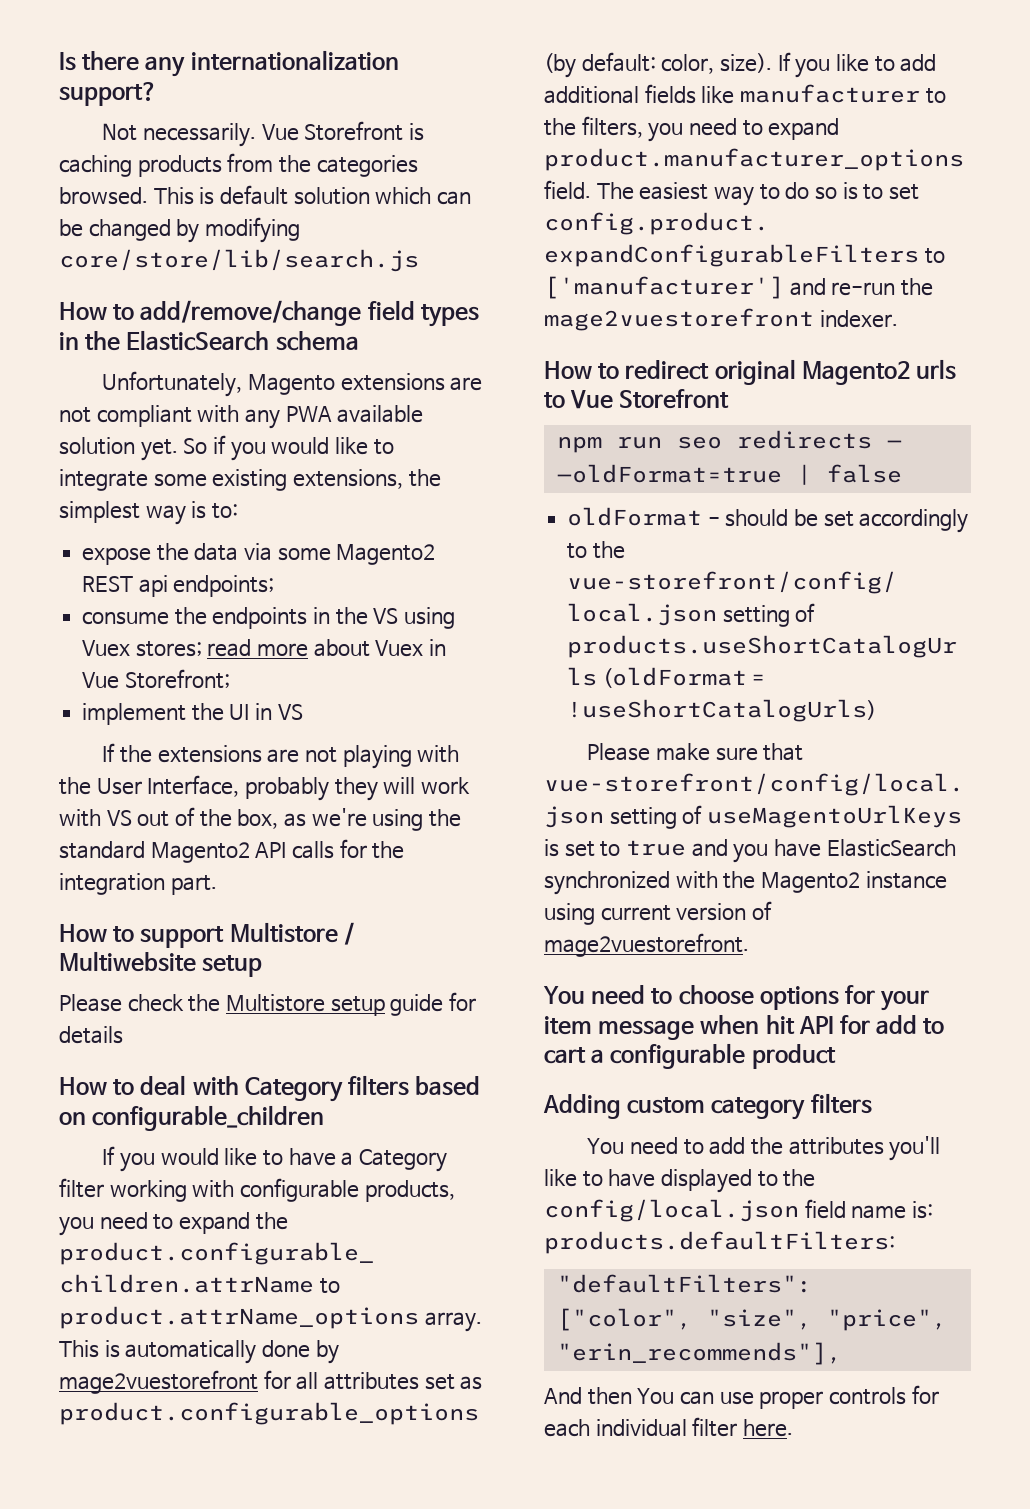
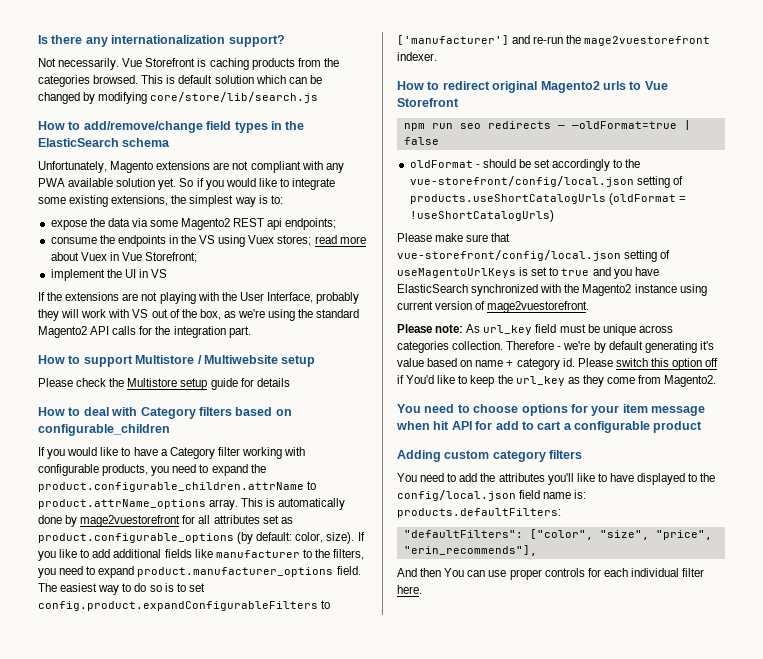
(749, 945) none -> [397,324,673,336] [397,341,714,353] [397,358,719,370] [397,375,717,387] // Please note: As url_key field must be unique across categories collection. Therefore - we're by default generating it's value based on name + category id. Please switch this option off if You'd like to keep the url_key as they come from Magento2.

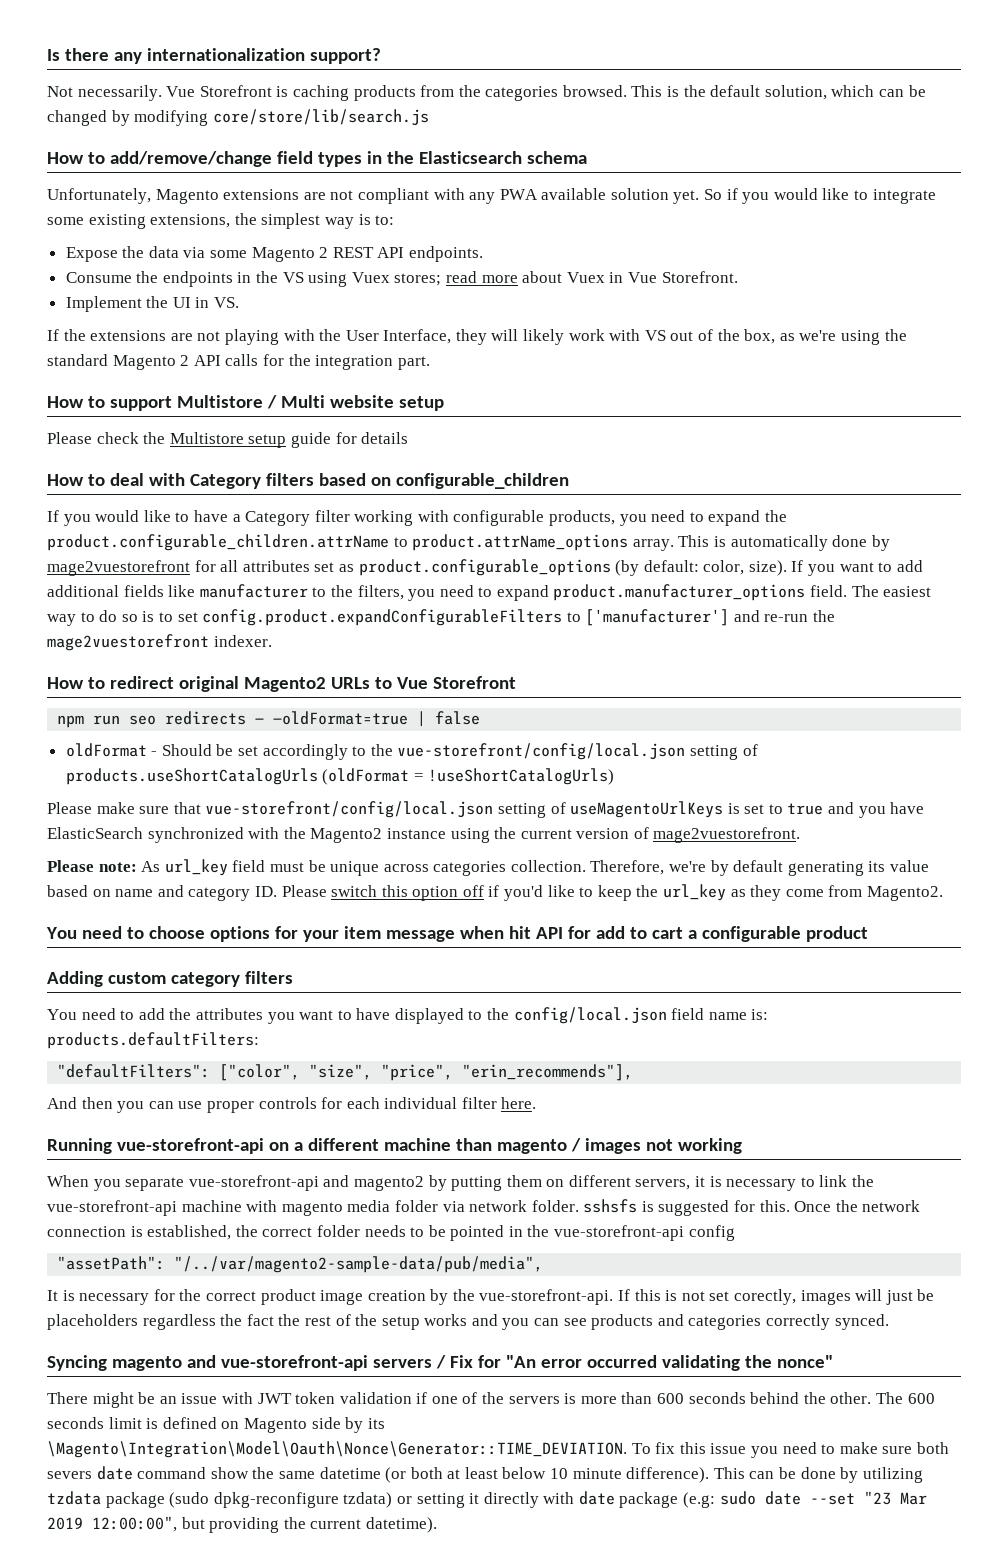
[178,75,254,84] default solution -> [683,85,827,100] the default solution,
[38,138,119,147] ElasticSearch -> [418,151,522,164] Elasticsearch
[50,220,87,230] expose -> [65,247,118,262] Expose
[181,218,337,230] [50,237,97,244] Magento2 REST api endpoints; // consume -> [251,246,484,262] [65,272,132,283] Magento 2 REST API endpoints. // Consume
[145,252,198,263] [50,269,105,281] Storefront; // implement -> [661,271,738,283] [65,296,142,312] Storefront. // Implement
[151,269,168,278] VS -> [214,297,240,308] VS.
[316,292,360,304] probably -> (452, 336) none
(80, 313) none -> [523,329,565,345] likely
[38,326,87,338] Magento2 -> [112,355,190,370] Magento 2
[203,355,278,364] Multiwebsite -> [280,395,394,408] Multi website
[59,549,78,558] like -> [839,562,874,572] want
[602,81,626,90] urls -> [330,677,370,689] URLs
[482,159,516,168] should -> [161,744,212,756] Should
(707, 290) none -> [494,827,517,839] the
[506,341,562,350] Therefore - -> [590,860,665,875] Therefore,
[699,341,714,350] it's -> [868,861,886,872] its
[506,358,575,370] + category id. -> [157,885,277,901] and category ID.
[406,375,435,384] You'd -> [504,885,544,901] you'd
[547,473,595,485] you'll like -> [267,1010,334,1024] you want
[444,568,465,577] You -> [117,1101,145,1113] you
(422, 589) none -> [47,1138,742,1154] [47,1175,875,1191] [47,1199,921,1216] [47,1225,735,1241] [57,1256,544,1273] [47,1289,935,1305] [47,1314,889,1330] [47,1355,833,1371] [47,1392,935,1408] [47,1417,385,1433] [47,1441,949,1458] [47,1466,923,1483] [47,1491,927,1508] [47,1516,437,1533] // Running vue-storefront-api on a different machine than magento / images not working // When you separate vue-storefront-api and magento2 by putting them on different servers, it is necessary to link the vue-storefront-api machine with magento media folder via network folder. sshsfs is suggested for this. Once the network connection is established, the correct folder needs to be pointed in the vue-storefront-api config // "assetPath": "/../var/magento2-sample-data/pub/media", // It is necessary for the correct product image creation by the vue-storefront-api. If this is not set corectly, images will just be placeholders regardless the fact the rest of the setup works and you can see products and categories correctly synced. // Syncing magento and vue-storefront-api servers / Fix for "An error occurred validating the nonce" // There might be an issue with JWT token validation if one of the servers is more than 600 seconds behind the other. The 600 seconds limit is defined on Magento side by its \Magento\Integration\Model\Oauth\Nonce\Generator::TIME_DEVIATION. To fix this issue you need to make sure both severs date command show the same datetime (or both at least below 10 minute difference). This can be done by utilizing tzdata package (sudo dpkg-reconfigure tzdata) or setting it directly with date package (e.g: sudo date --set "23 Mar 2019 12:00:00", but providing the current datetime).

